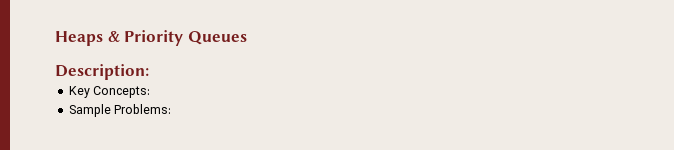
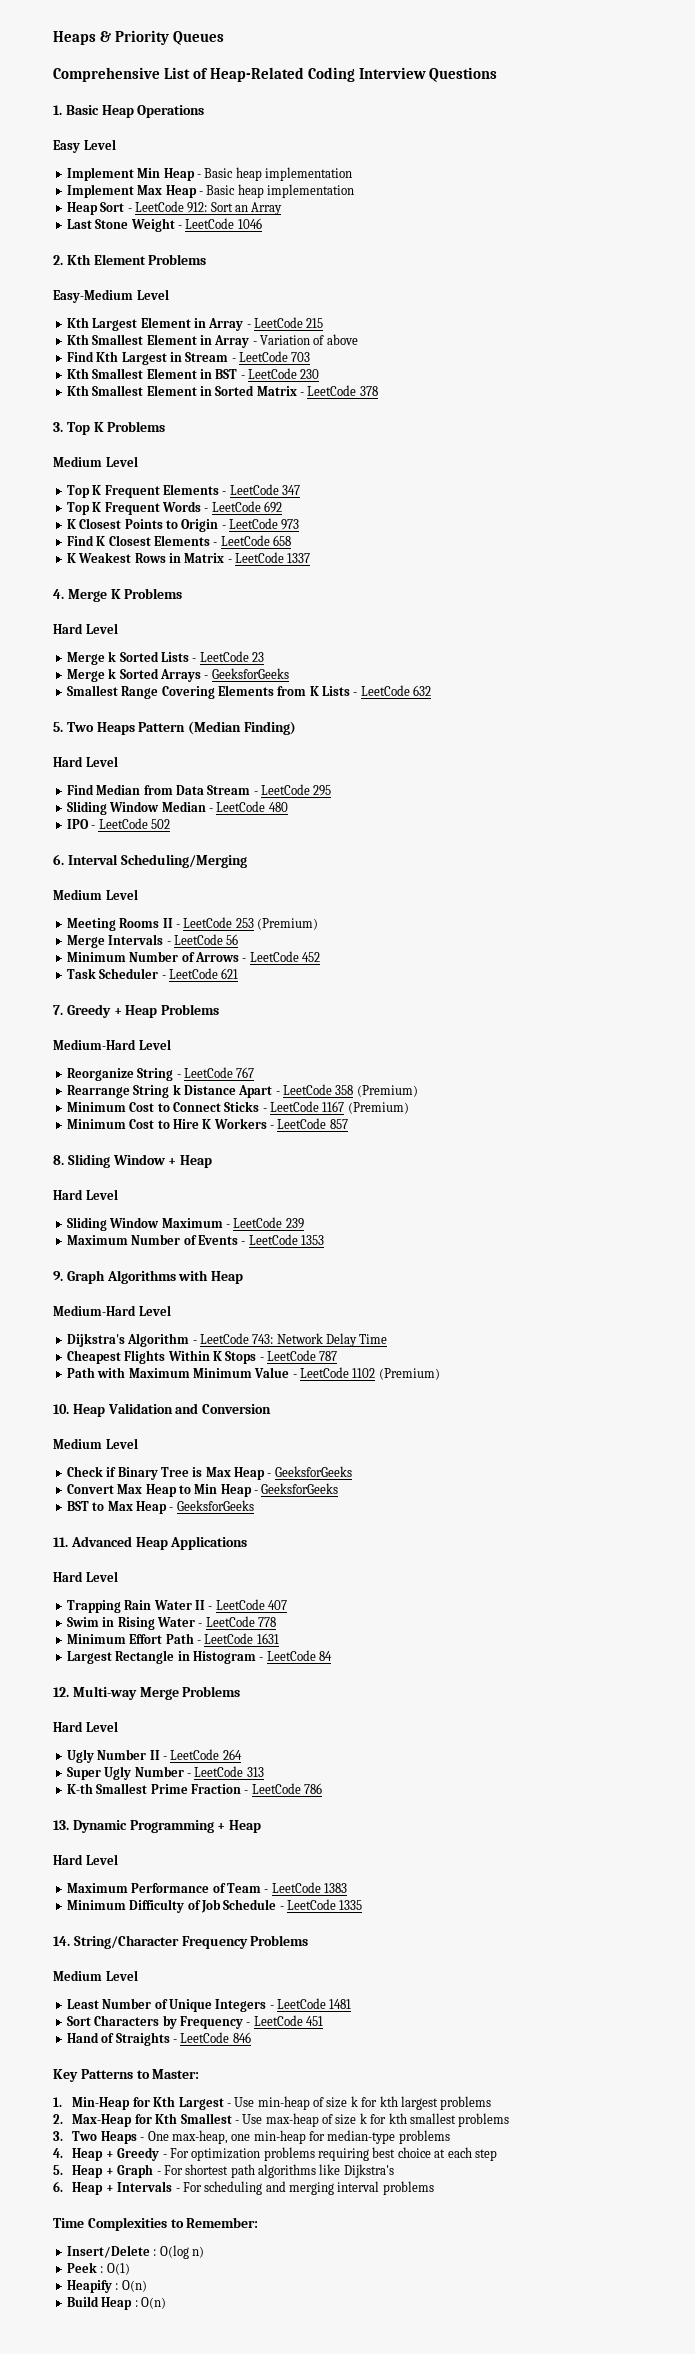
[55,64,149,80] [68,86,151,98] [68,104,172,117] Description: // Key Concepts: // Sample Problems: -> [53,67,498,82] [53,105,205,118] [53,139,116,153] [66,167,352,181] [66,184,354,198] [66,201,283,215] [66,218,262,232] [53,254,207,265] [53,289,169,303] [66,317,324,331] [66,334,358,348] [66,351,311,365] [66,368,320,379] [66,385,378,396] [53,421,166,435] [53,456,138,467] [66,484,300,498] [66,501,282,515] [66,518,300,532] [66,535,291,546] [66,552,311,563] [53,588,183,602] [53,623,118,634] [66,651,264,665] [66,668,289,682] [66,685,432,699] [53,721,296,735] [53,756,118,767] [66,784,332,796] [66,801,288,815] [66,818,170,829] [53,854,247,868] [53,889,138,900] [66,917,318,931] [66,934,239,948] [66,951,320,962] [66,968,239,979] [53,1004,220,1018] [53,1039,171,1050] [66,1067,255,1081] [66,1084,418,1098] [66,1101,409,1114] [66,1118,348,1129] [53,1154,213,1168] [53,1189,118,1200] [66,1217,304,1231] [66,1234,324,1245] [53,1270,244,1284] [53,1305,171,1316] [66,1333,388,1347] [66,1350,338,1364] [66,1367,440,1380] [53,1403,272,1417] [53,1438,138,1449] [66,1466,352,1480] [66,1483,339,1497] [66,1500,254,1514] [53,1536,248,1550] [53,1571,118,1582] [66,1599,287,1613] [66,1616,276,1630] [66,1633,279,1644] [66,1650,332,1664] [53,1686,241,1700] [53,1721,118,1732] [66,1749,242,1763] [66,1766,264,1780] [66,1783,322,1794] [53,1820,262,1833] [53,1854,118,1865] [66,1882,347,1893] [66,1899,363,1913] [53,1935,309,1949] [53,1970,138,1981] [66,1998,352,2012] [66,2015,323,2029] [66,2032,251,2046] [53,2069,200,2082] [53,2096,492,2110] [53,2113,510,2127] [53,2130,450,2144] [53,2147,497,2161] [53,2164,394,2178] [53,2181,434,2195] [53,2217,259,2231] [66,2245,204,2259] [66,2262,130,2275] [66,2280,147,2293] [66,2296,166,2310] Comprehensive List of Heap-Related Coding Interview Questions // 1. Basic Heap Operations // Easy Level // Implement Min Heap - Basic heap implementation // Implement Max Heap - Basic heap implementation // Heap Sort - LeetCode 912: Sort an Array // Last Stone Weight - LeetCode 1046 // 2. Kth Element Problems // Easy-Medium Level // Kth Largest Element in Array - LeetCode 215 // Kth Smallest Element in Array - Variation of above // Find Kth Largest in Stream - LeetCode 703 // Kth Smallest Element in BST - LeetCode 230 // Kth Smallest Element in Sorted Matrix - LeetCode 378 // 3. Top K Problems // Medium Level // Top K Frequent Elements - LeetCode 347 // Top K Frequent Words - LeetCode 692 // K Closest Points to Origin - LeetCode 973 // Find K Closest Elements - LeetCode 658 // K Weakest Rows in Matrix - LeetCode 1337 // 4. Merge K Problems // Hard Level // Merge k Sorted Lists - LeetCode 23 // Merge k Sorted Arrays - GeeksforGeeks // Smallest Range Covering Elements from K Lists - LeetCode 632 // 5. Two Heaps Pattern (Median Finding) // Hard Level // Find Median from Data Stream - LeetCode 295 // Sliding Window Median - LeetCode 480 // IPO - LeetCode 502 // 6. Interval Scheduling/Merging // Medium Level // Meeting Rooms II - LeetCode 253 (Premium) // Merge Intervals - LeetCode 56 // Minimum Number of Arrows - LeetCode 452 // Task Scheduler - LeetCode 621 // 7. Greedy + Heap Problems // Medium-Hard Level // Reorganize String - LeetCode 767 // Rearrange String k Distance Apart - LeetCode 358 (Premium) // Minimum Cost to Connect Sticks - LeetCode 1167 (Premium) // Minimum Cost to Hire K Workers - LeetCode 857 // 8. Sliding Window + Heap // Hard Level // Sliding Window Maximum - LeetCode 239 // Maximum Number of Events - LeetCode 1353 // 9. Graph Algorithms with Heap // Medium-Hard Level // Dijkstra's Algorithm - LeetCode 743: Network Delay Time // Cheapest Flights Within K Stops - LeetCode 787 // Path with Maximum Minimum Value - LeetCode 1102 (Premium) // 10. Heap Validation and Conversion // Medium Level // Check if Binary Tree is Max Heap - GeeksforGeeks // Convert Max Heap to Min Heap - GeeksforGeeks // BST to Max Heap - GeeksforGeeks // 11. Advanced Heap Applications // Hard Level // Trapping Rain Water II - LeetCode 407 // Swim in Rising Water - LeetCode 778 // Minimum Effort Path - LeetCode 1631 // Largest Rectangle in Histogram - LeetCode 84 // 12. Multi-way Merge Problems // Hard Level // Ugly Number II - LeetCode 264 // Super Ugly Number - LeetCode 313 // K-th Smallest Prime Fraction - LeetCode 786 // 13. Dynamic Programming + Heap // Hard Level // Maximum Performance of Team - LeetCode 1383 // Minimum Difficulty of Job Schedule - LeetCode 1335 // 14. String/Character Frequency Problems // Medium Level // Least Number of Unique Integers - LeetCode 1481 // Sort Characters by Frequency - LeetCode 451 // Hand of Straights - LeetCode 846 // Key Patterns to Master: // 1. Min-Heap for Kth Largest - Use min-heap of size k for kth largest problems // 2. Max-Heap for Kth Smallest - Use max-heap of size k for kth smallest problems // 3. Two Heaps - One max-heap, one min-heap for median-type problems // 4. Heap + Greedy - For optimization problems requiring best choice at each step // 5. Heap + Graph - For shortest path algorithms like Dijkstra's // 6. Heap + Intervals - For scheduling and merging interval problems // Time Complexities to Remember: // Insert/Delete : O(log n) // Peek : O(1) // Heapify : O(n) // Build Heap : O(n)

